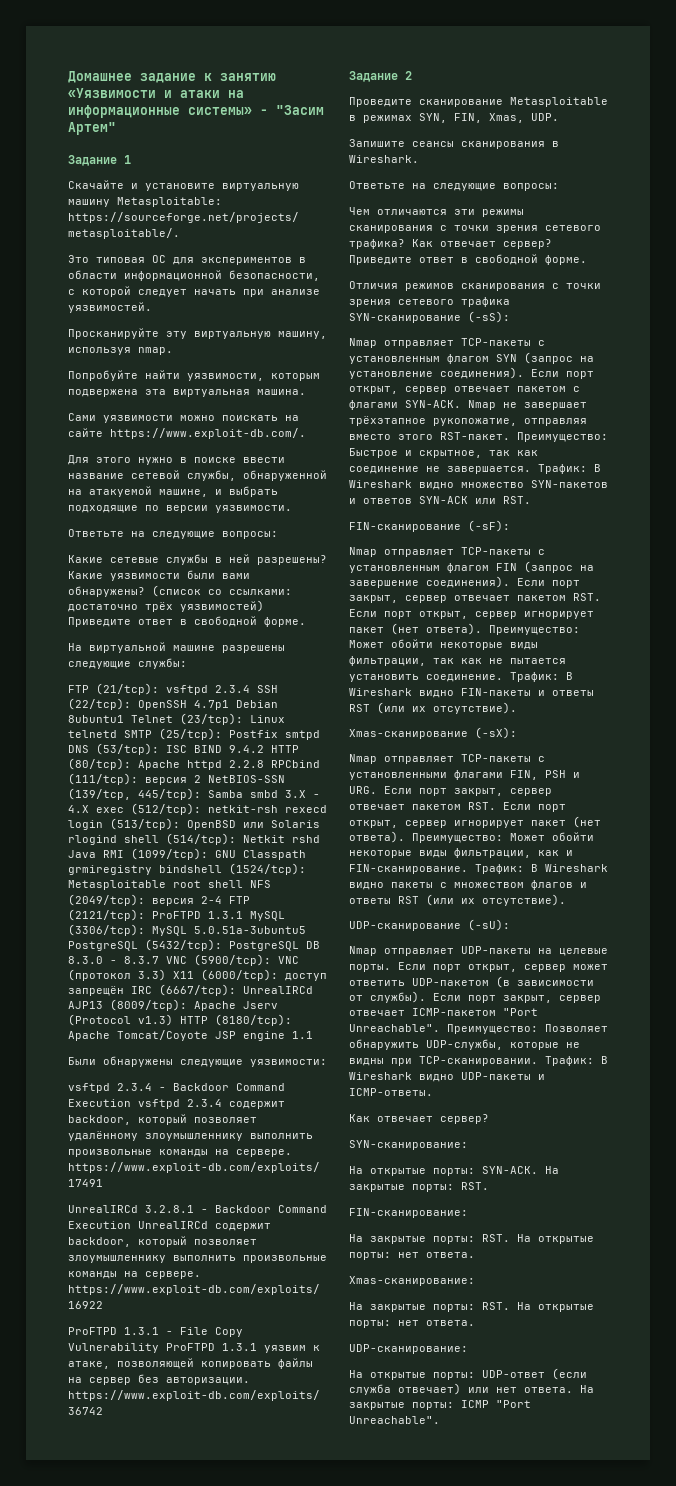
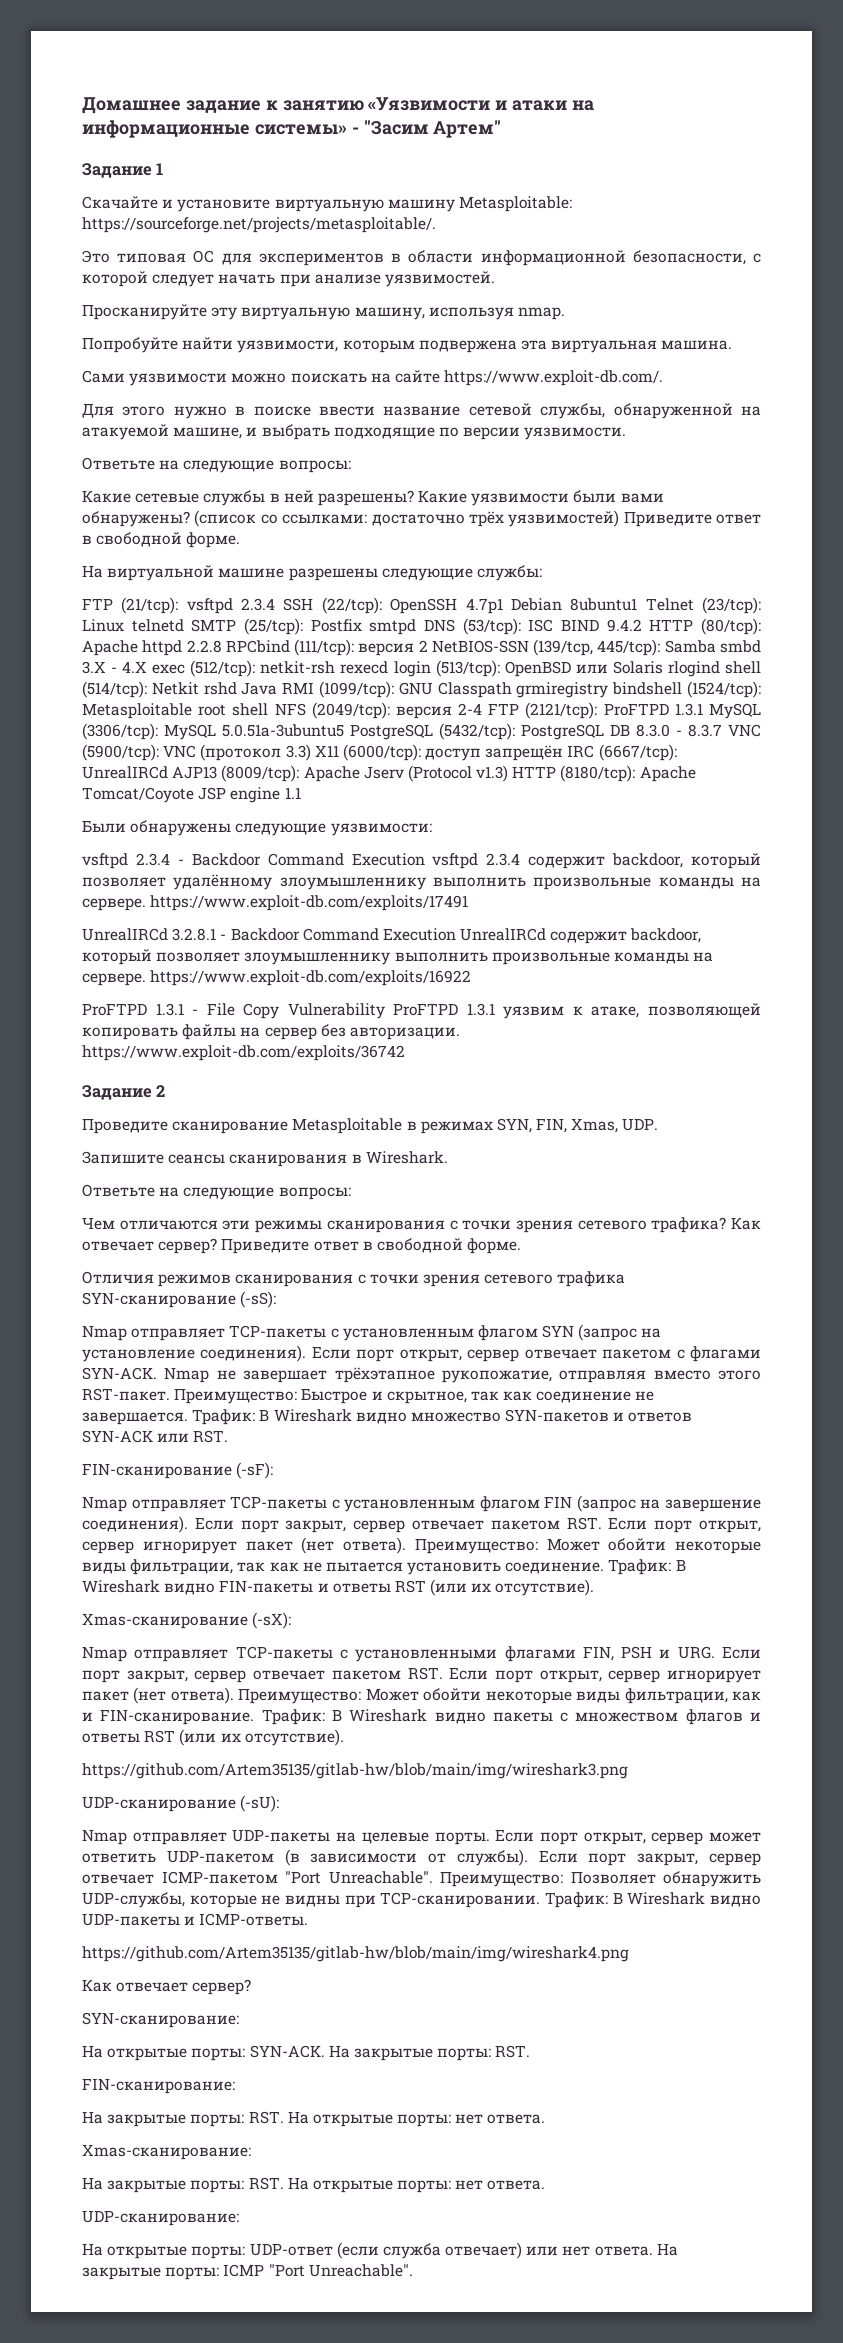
(566, 900) none -> [82,1763,628,1779] // https://github.com/Artem35135/gitlab-hw/blob/main/img/wireshark3.png
(433, 1092) none -> [82,1946,629,1962] // https://github.com/Artem35135/gitlab-hw/blob/main/img/wireshark4.png

